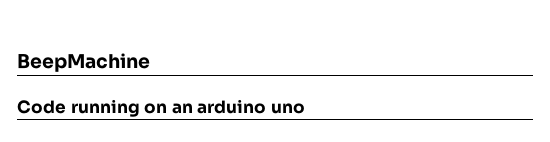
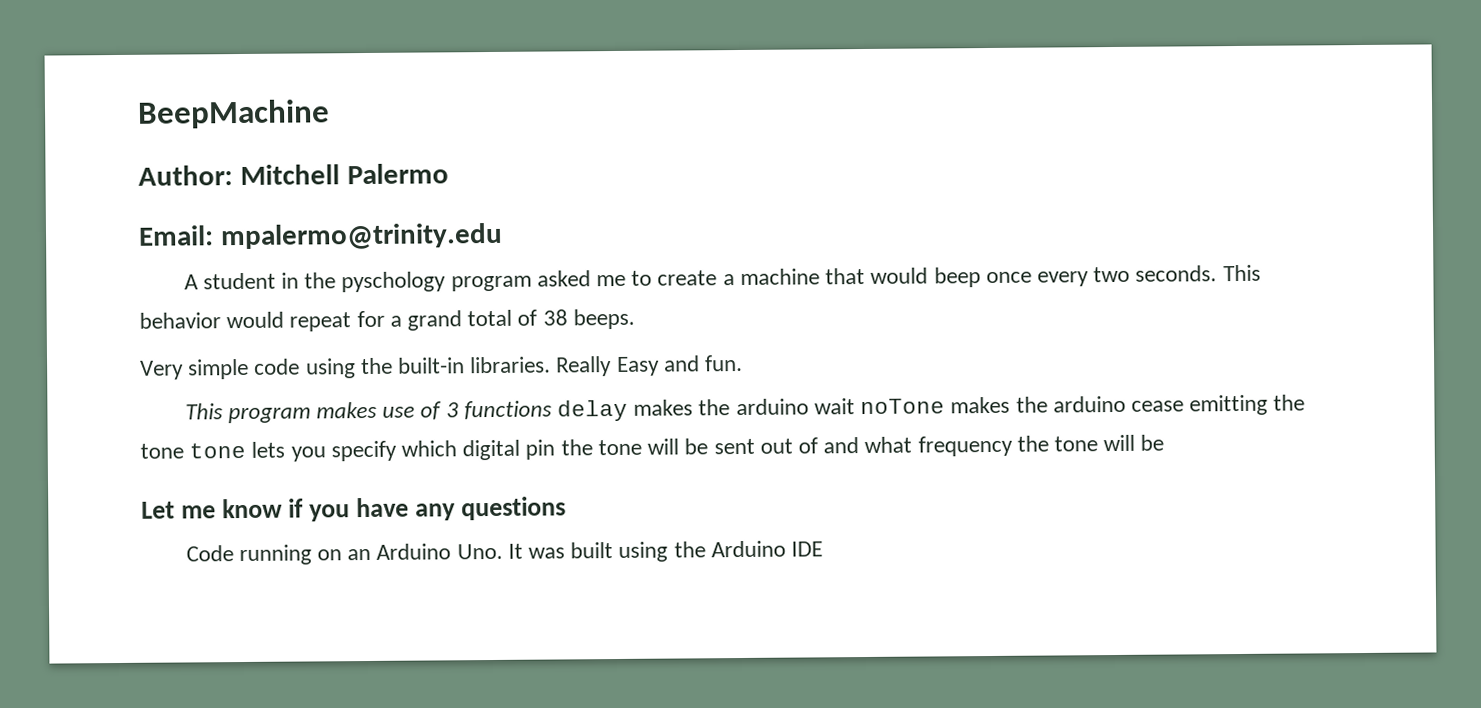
[17,99,305,117] Code running on an arduino uno -> [138,163,449,186] [138,222,503,251] [183,264,1261,293] [139,308,635,332] [140,354,744,380] [184,394,1306,424] [140,434,1165,462] [141,496,567,522] [185,540,824,566] Author: Mitchell Palermo // Email: mpalermo@trinity.edu // A student in the pyschology program asked me to create a machine that would beep once every two seconds. This behavior would repeat for a grand total of 38 beeps. // Very simple code using the built-in libraries. Really Easy and fun. // This program makes use of 3 functions delay makes the arduino wait noTone makes the arduino cease emitting the tone tone lets you specify which digital pin the tone will be sent out of and what frequency the tone will be // Let me know if you have any questions // Code running on an Arduino Uno. It was built using the Arduino IDE

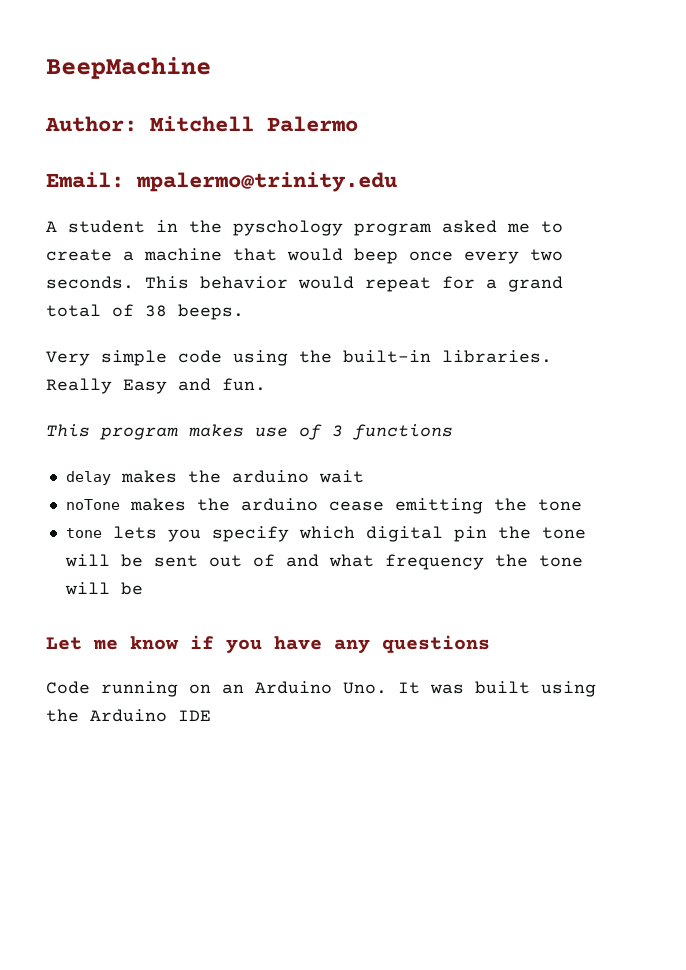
(552, 410) none -> (453, 432) //
(855, 406) none -> (364, 476) //
(184, 451) none -> (582, 505) //

